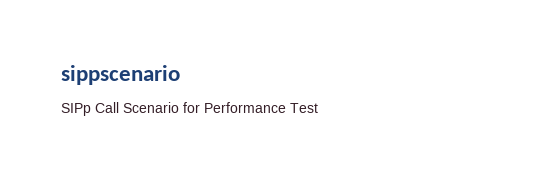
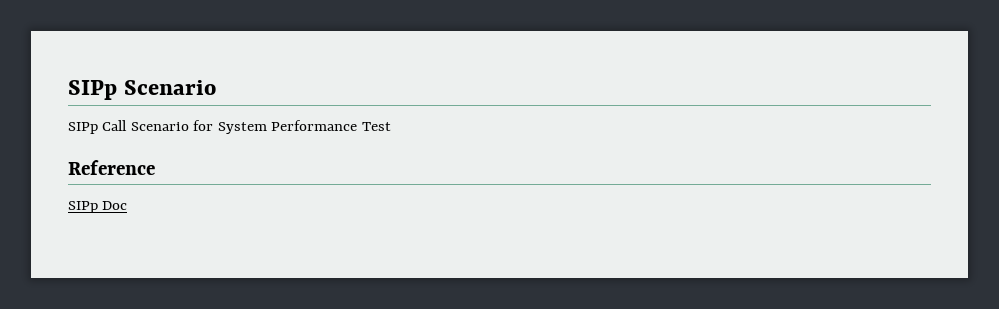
[61,65,180,85] sippscenario -> [68,80,217,100] SIPp Scenario
(200, 107) none -> [217,122,267,134] System
(318, 108) none -> [68,160,155,175] [68,201,128,213] // Reference // SIPp Doc

